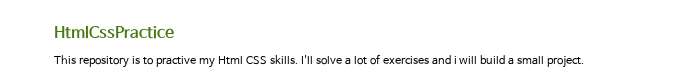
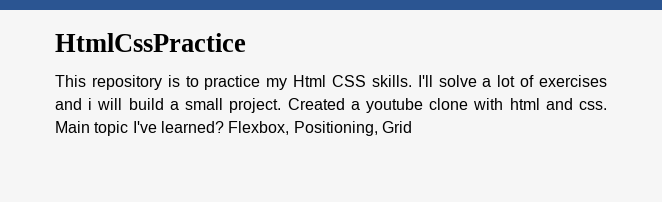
[155,56,196,67] practive -> [204,75,261,90] practice
(585, 61) none -> [287,98,607,113] [55,121,412,136] Created a youtube clone with html and css. Main topic I've learned? Flexbox, Positioning, Grid

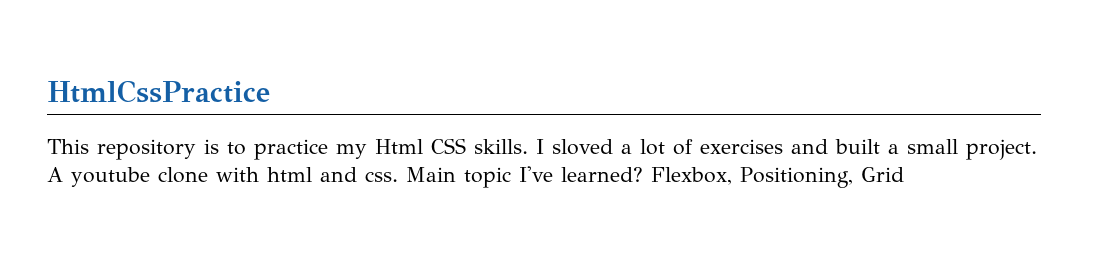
[417,75,477,87] I'll solve -> [536,139,613,155] I sloved
[88,98,164,110] i will build -> [835,139,880,154] built
[287,98,360,110] Created a -> [47,167,63,182] A

